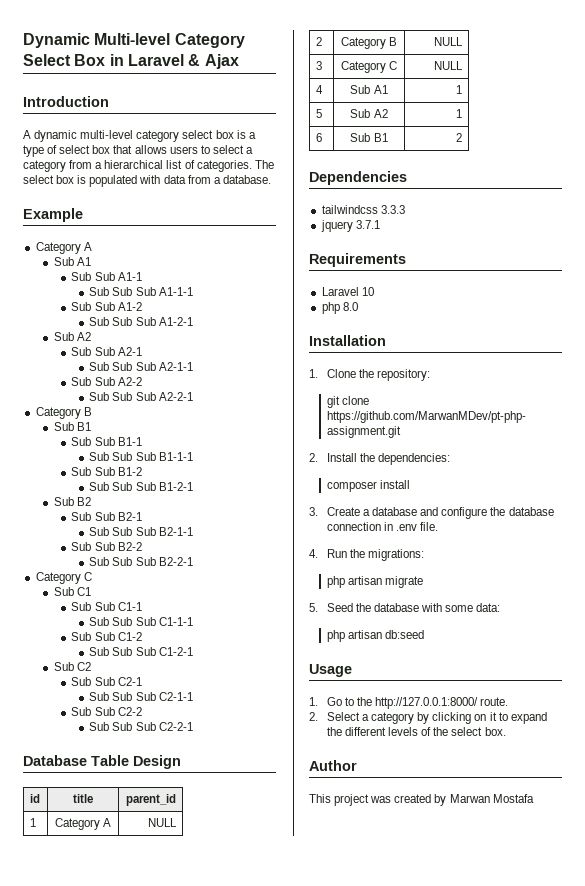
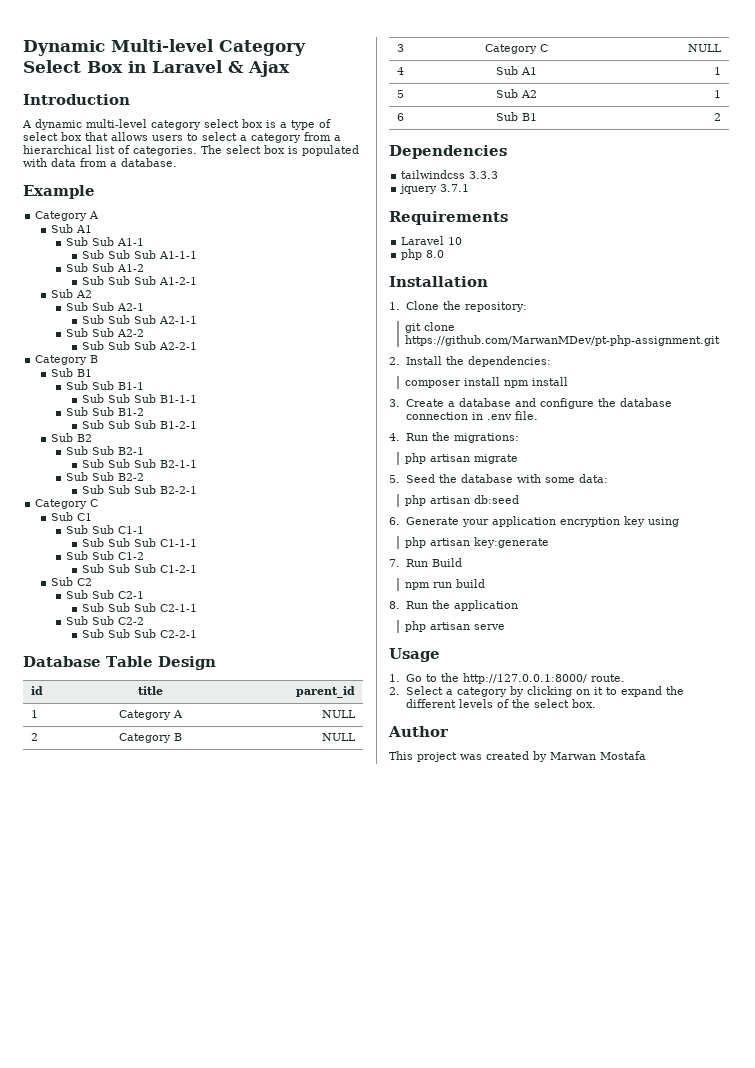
(410, 484) none -> [503,377,568,388] npm install
(425, 634) none -> [389,516,679,527] [404,537,549,548] [389,558,462,567] [404,579,485,590] [389,600,518,611] [404,621,505,632] // 6. Generate your application encryption key using // php artisan key:generate // 7. Run Build // npm run build // 8. Run the application // php artisan serve

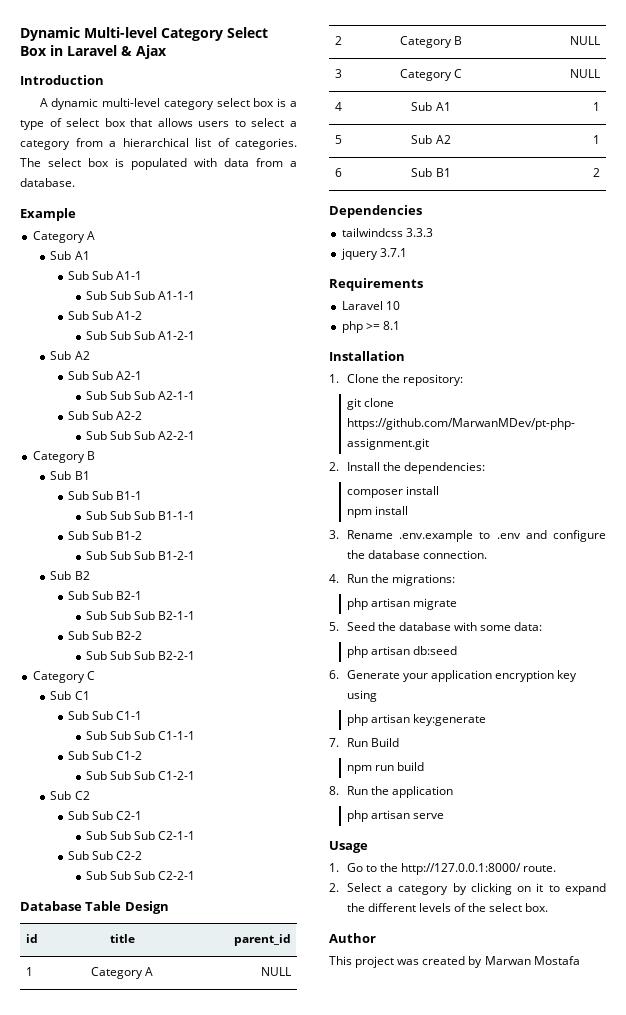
[426,250,445,258] 8.0 -> [365,321,400,330] >= 8.1
(500, 381) none -> (439, 490) //
[405,398,672,409] [405,411,538,420] Create a database and configure the database connection in .env file. -> [346,530,606,542] [346,550,487,559] Rename .env.example to .env and configure the database connection.

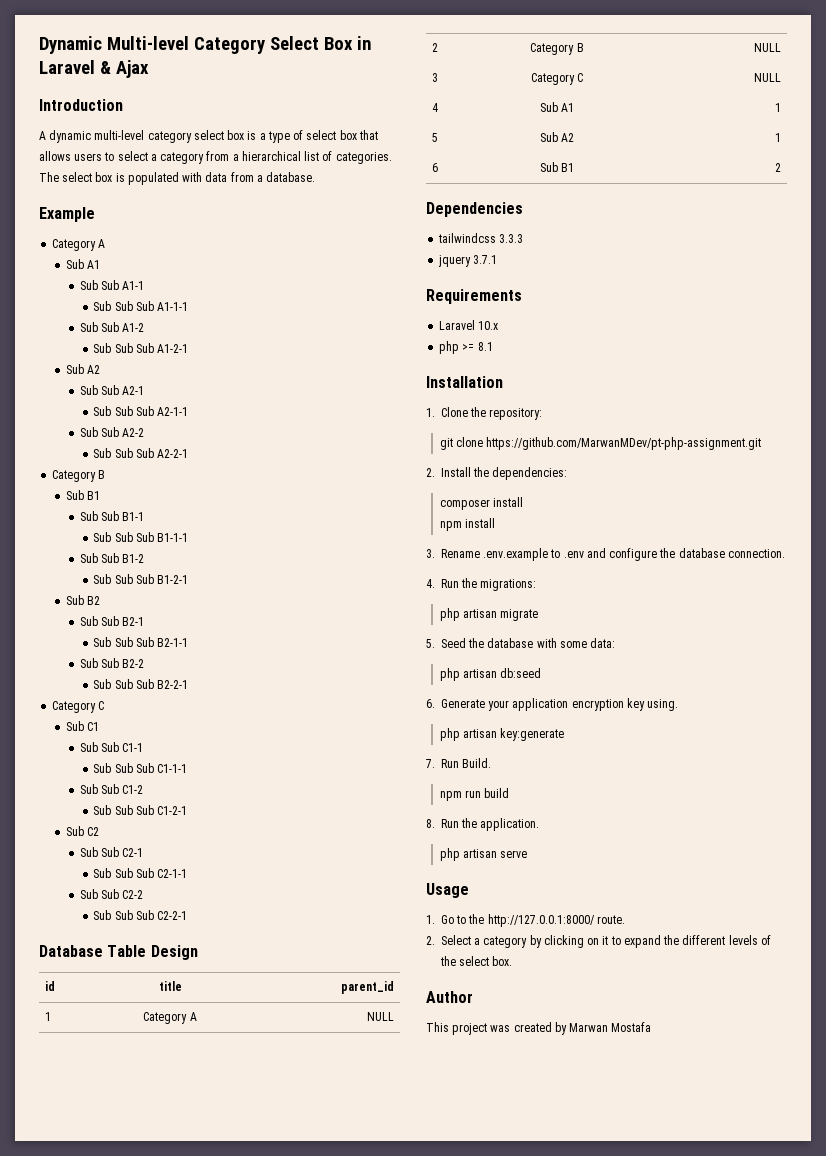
[385,301,400,310] 10 -> [478,321,499,330] 10.x
[346,690,377,702] using -> [647,699,679,711] using.
[370,738,399,747] Build -> [462,758,492,768] Build.
[391,786,453,798] application -> [480,818,540,831] application.

